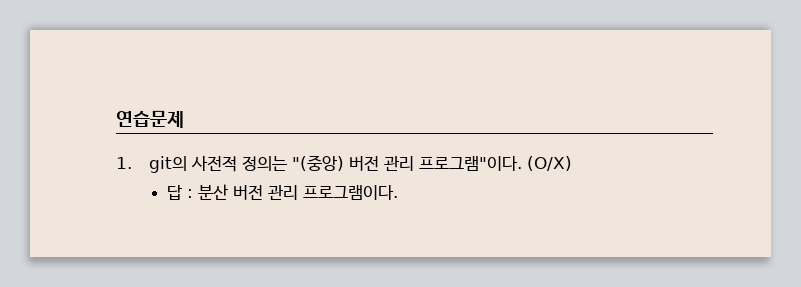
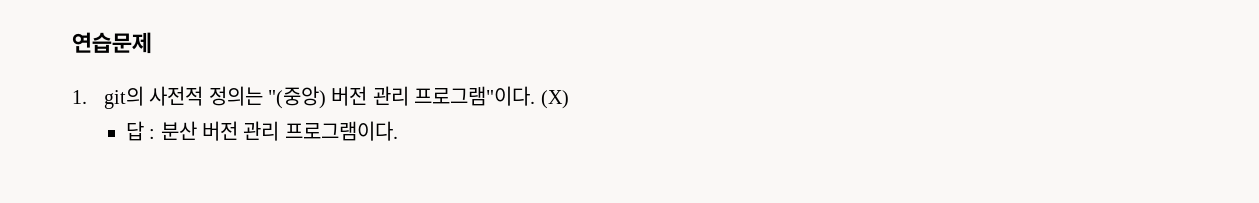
[526,156,572,171] (O/X) -> [540,90,569,109] (X)

